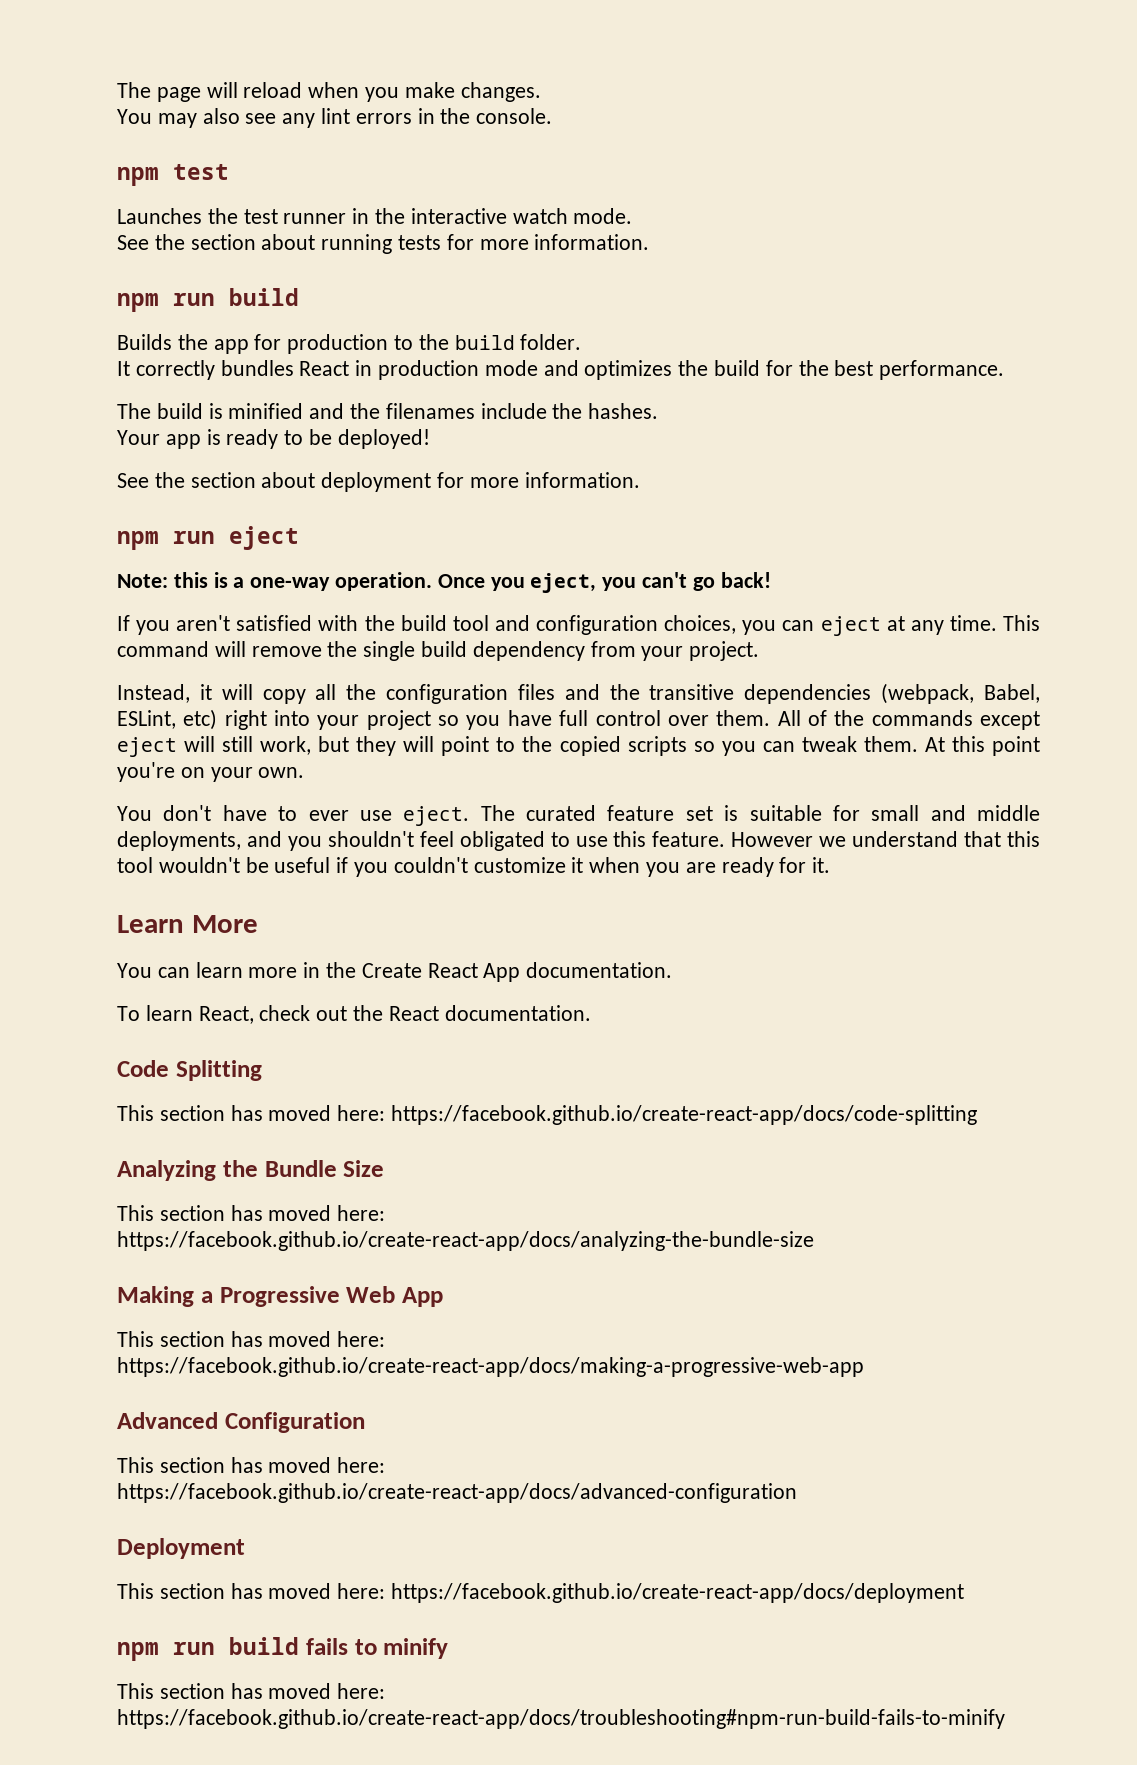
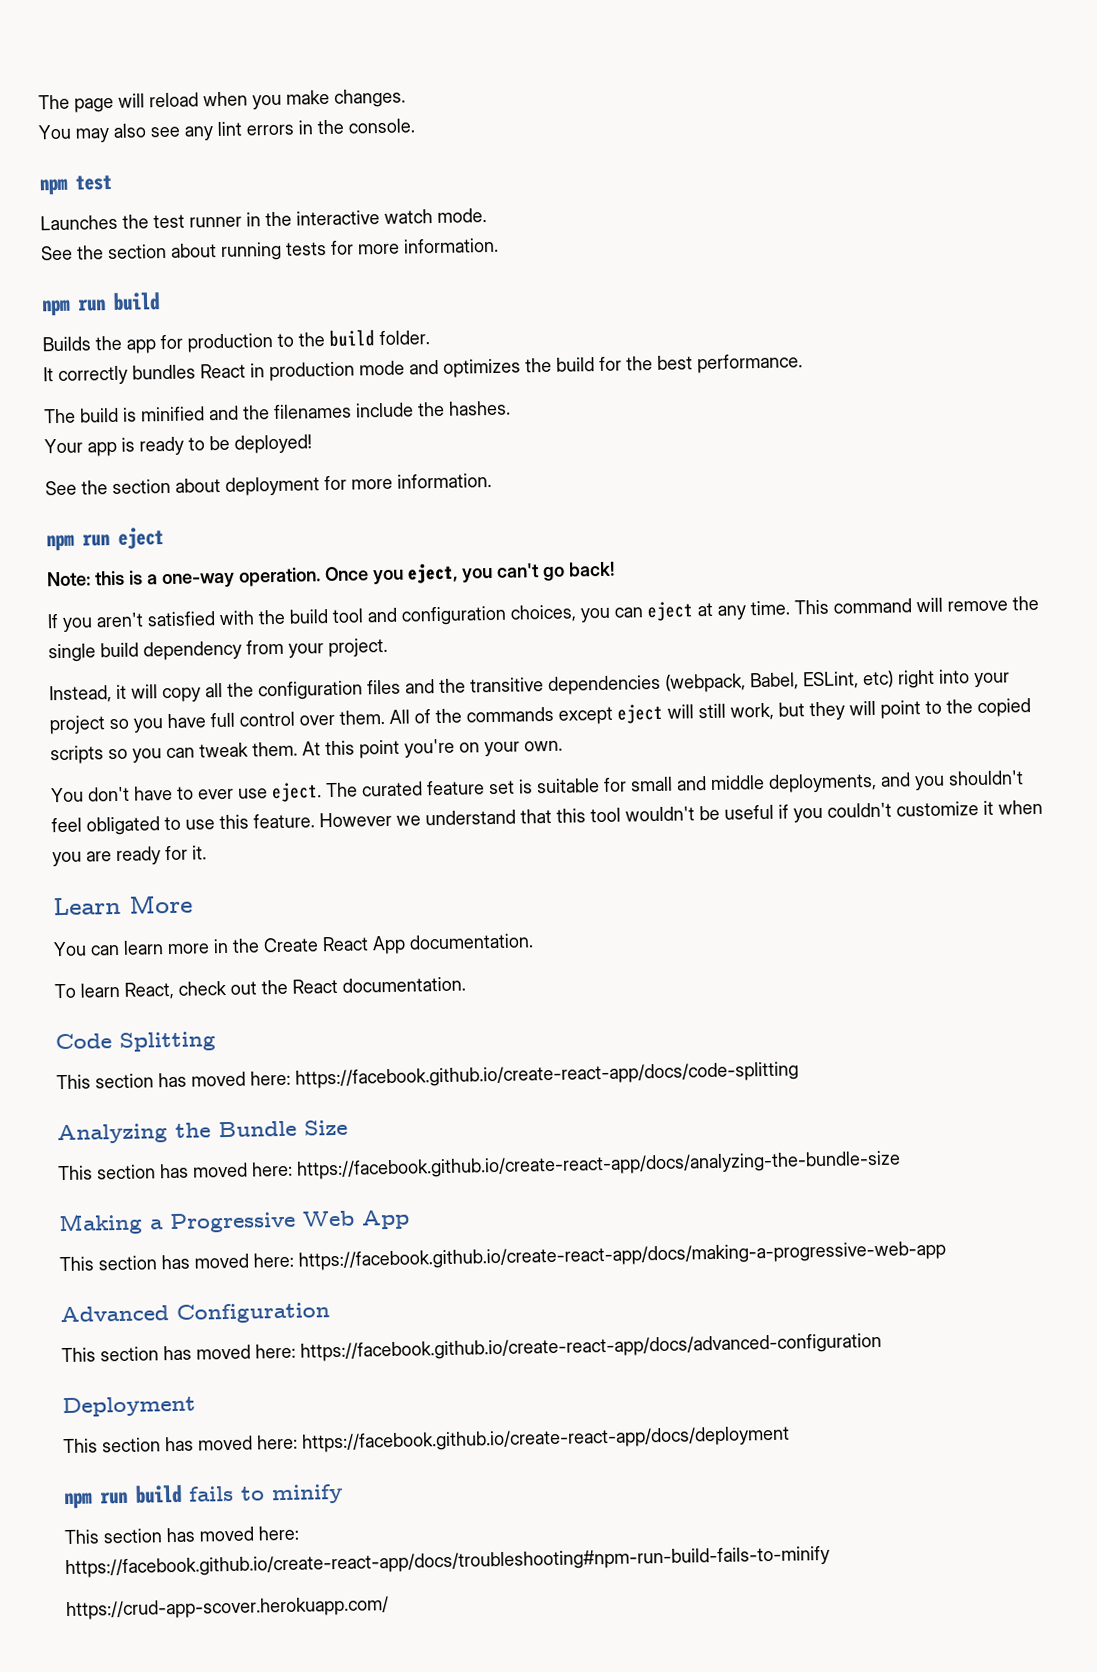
(1005, 1719) none -> [66,1596,389,1621] // https://crud-app-scover.herokuapp.com/

